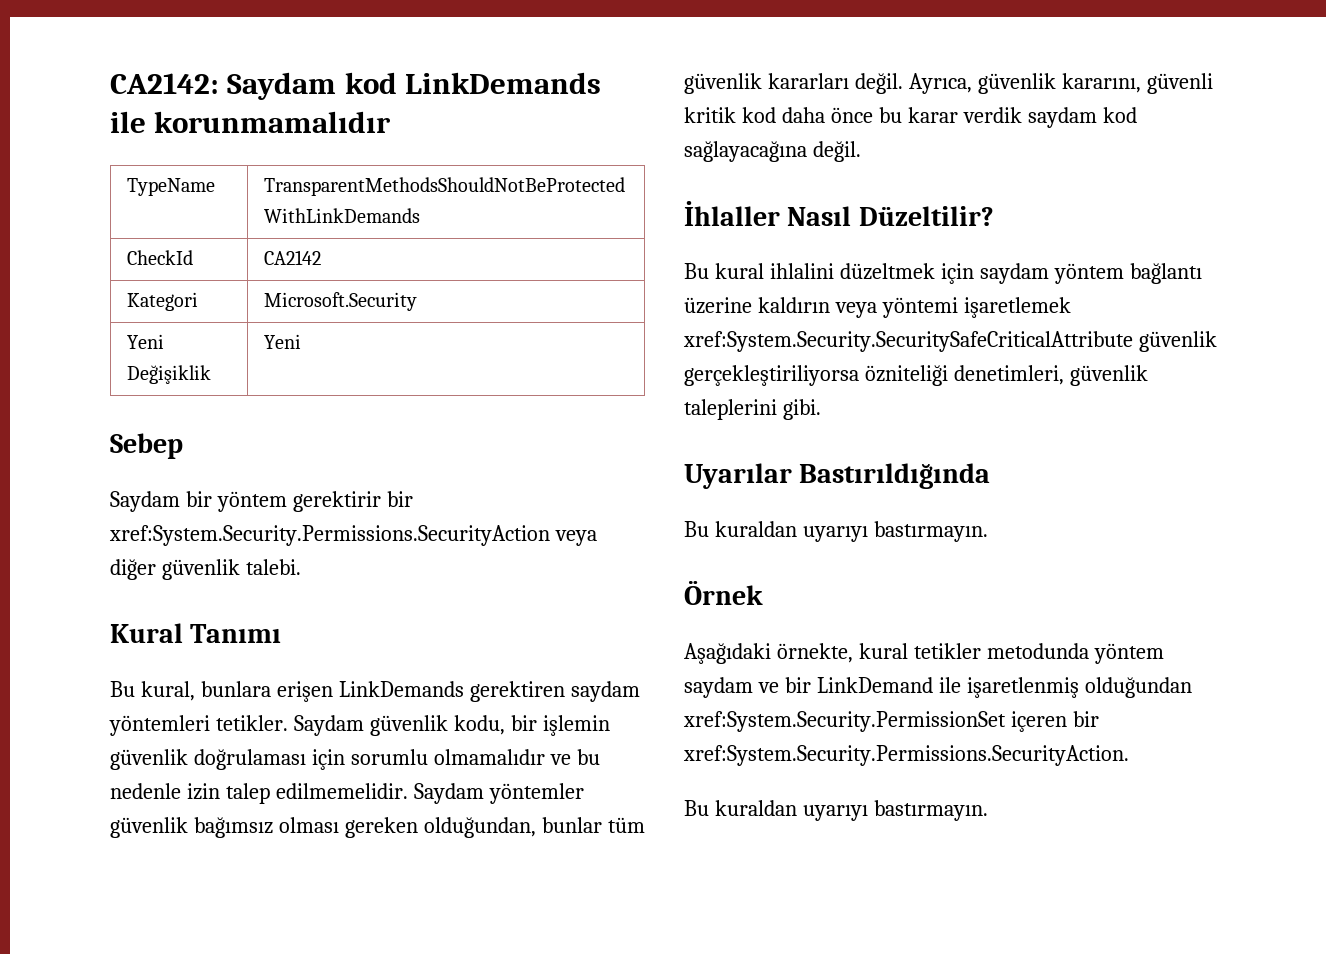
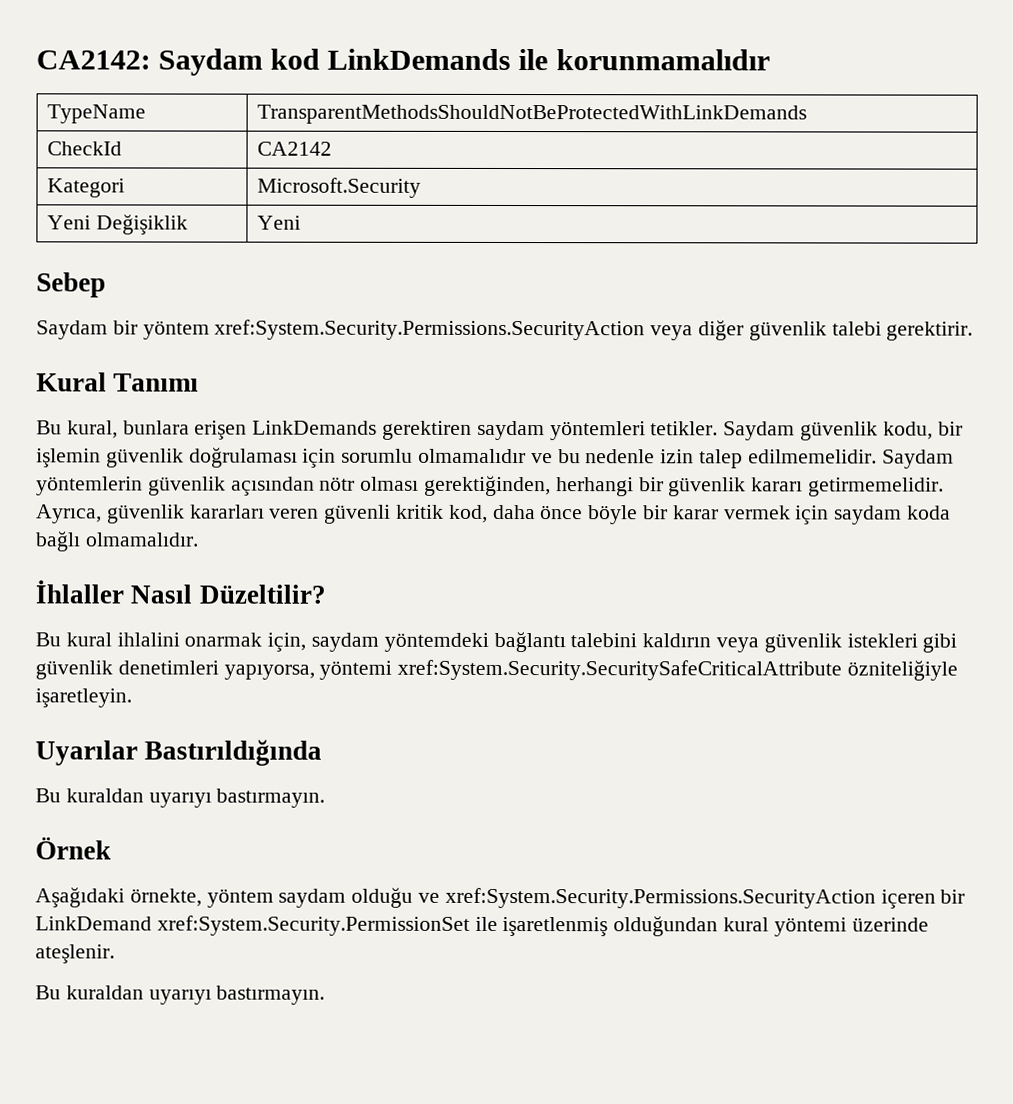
[292,491,413,512] gerektirir bir -> (210, 330) none
[245,559,301,575] talebi. -> [831,321,974,341] talebi gerektirir.
[488,783,584,804] [110,817,645,838] [684,73,1141,94] yöntemler güvenlik bağımsız olması gereken olduğundan, bunlar tüm güvenlik kararları değil. Ayrıca, güvenlik kararını, -> [36,475,945,497] [36,504,320,524] yöntemlerin güvenlik açısından nötr olması gerektiğinden, herhangi bir güvenlik kararı getirmemelidir. Ayrıca, güvenlik kararları veren
[741,107,776,123] kod -> [448,504,488,523] kod,
[878,107,1137,128] [684,141,861,162] bu karar verdik saydam kod sağlayacağına değil. -> [588,505,952,525] [36,531,199,552] böyle bir karar vermek için saydam koda bağlı olmamalıdır.
[839,263,1202,284] [684,297,1071,318] [683,331,1217,352] [684,365,1148,386] [684,399,821,420] düzeltmek için saydam yöntem bağlantı üzerine kaldırın veya yöntemi işaretlemek xref:System.Security.SecuritySafeCriticalAttribute güvenlik gerçekleştiriliyorsa özniteliği denetimleri, güvenlik taleplerini gibi. -> [184,631,958,653] [35,659,959,681] [35,688,132,708] onarmak için, saydam yöntemdeki bağlantı talebini kaldırın veya güvenlik istekleri gibi güvenlik denetimleri yapıyorsa, yöntemi xref:System.Security.SecuritySafeCriticalAttribute özniteliğiyle işaretleyin.
[858,643,1164,664] [684,677,779,698] kural tetikler metodunda yöntem saydam ve -> [206,887,936,909] yöntem saydam olduğu ve xref:System.Security.Permissions.SecurityAction içeren
(933, 685) none -> [156,915,470,936] xref:System.Security.PermissionSet
[683,711,1099,732] [683,745,1129,766] xref:System.Security.PermissionSet içeren bir xref:System.Security.Permissions.SecurityAction. -> [723,917,929,937] [35,944,115,964] kural yöntemi üzerinde ateşlenir.

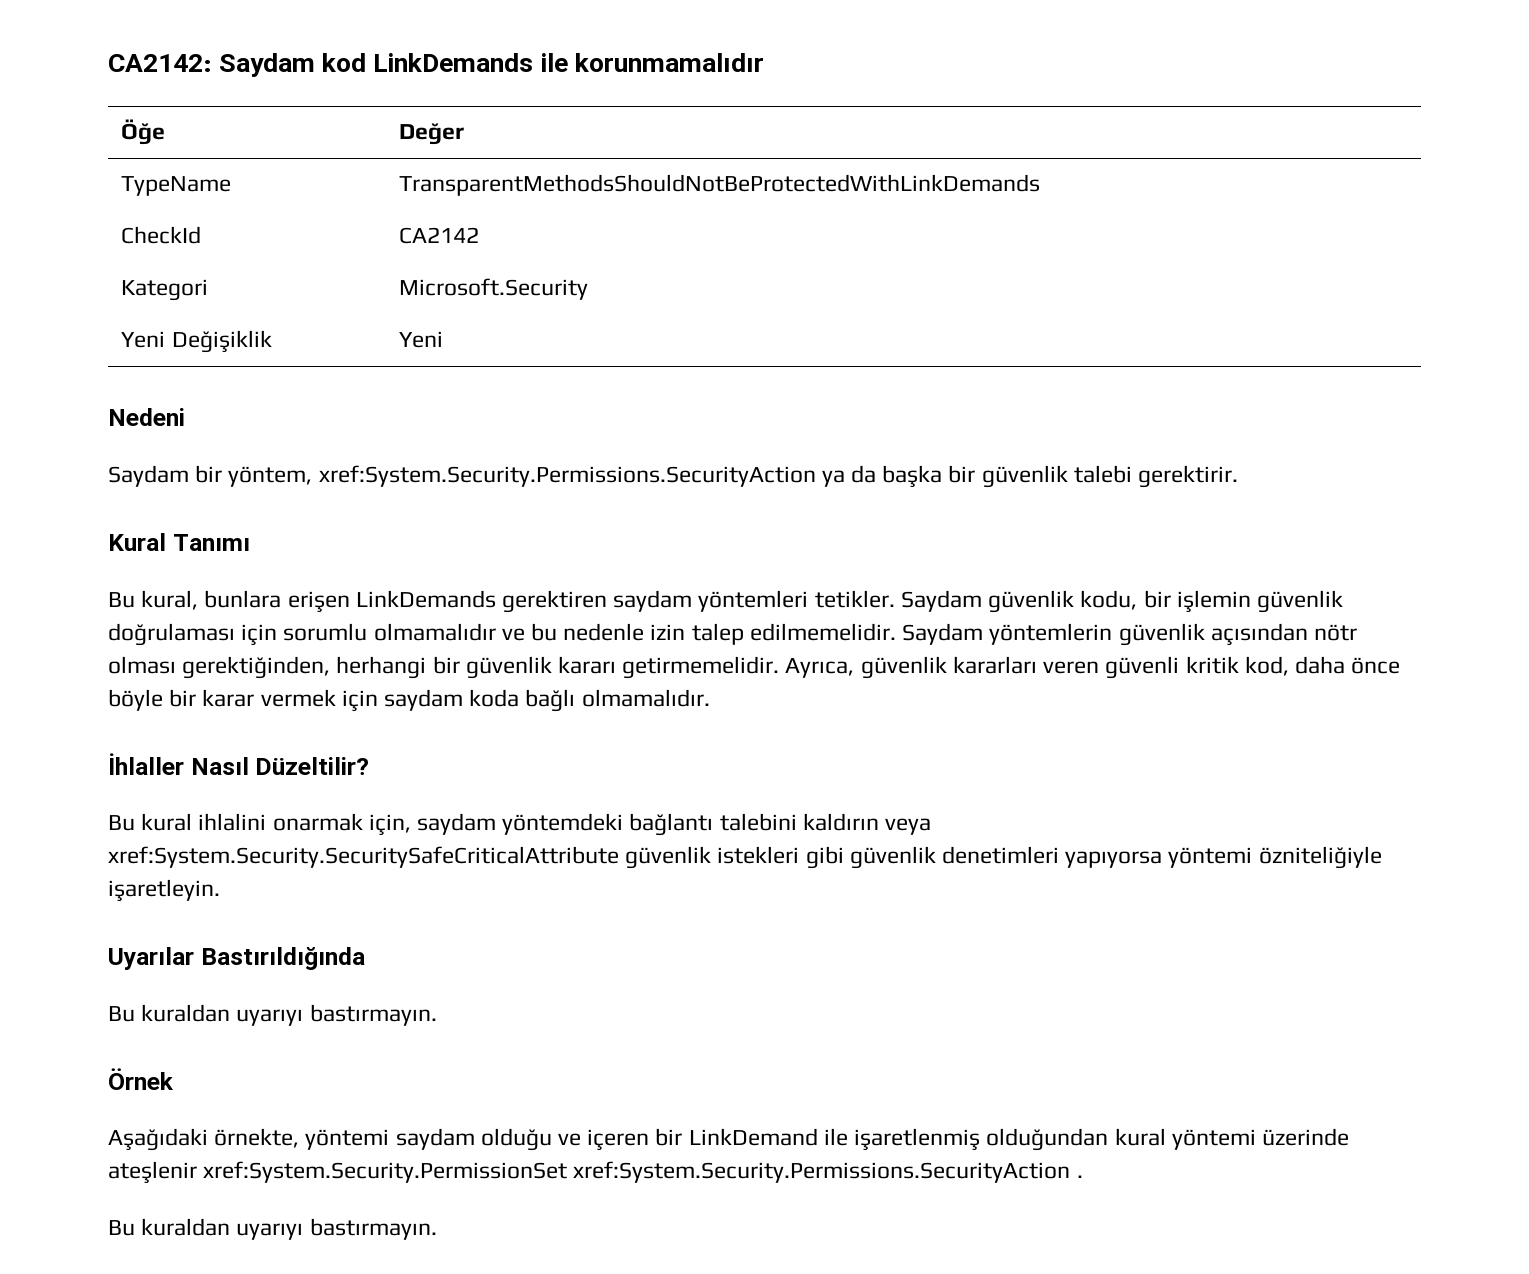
(770, 60) none -> [121,119,166,145] [399,123,465,145] // Öğe | Değer
[36,272,106,298] Sebep -> [108,408,185,426] Nedeni
[142,319,745,341] yöntem xref:System.Security.Permissions.SecurityAction veya diğer -> [228,465,976,488] yöntem, xref:System.Security.Permissions.SecurityAction ya da başka bir
(760, 645) none -> [108,846,619,868] xref:System.Security.SecuritySafeCriticalAttribute
[223,659,843,681] yapıyorsa, yöntemi xref:System.Security.SecuritySafeCriticalAttribute -> [1065,847,1253,868] yapıyorsa yöntemi
[206,888,274,908] yöntem -> [305,1129,390,1150] yöntemi
[444,887,876,909] xref:System.Security.Permissions.SecurityAction -> (582, 1139) none
[156,915,470,936] xref:System.Security.PermissionSet -> (818, 1137) none
[35,944,115,964] ateşlenir. -> [108,1161,1083,1184] ateşlenir xref:System.Security.PermissionSet xref:System.Security.Permissions.SecurityAction .

